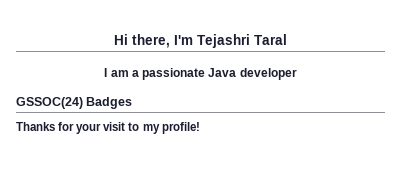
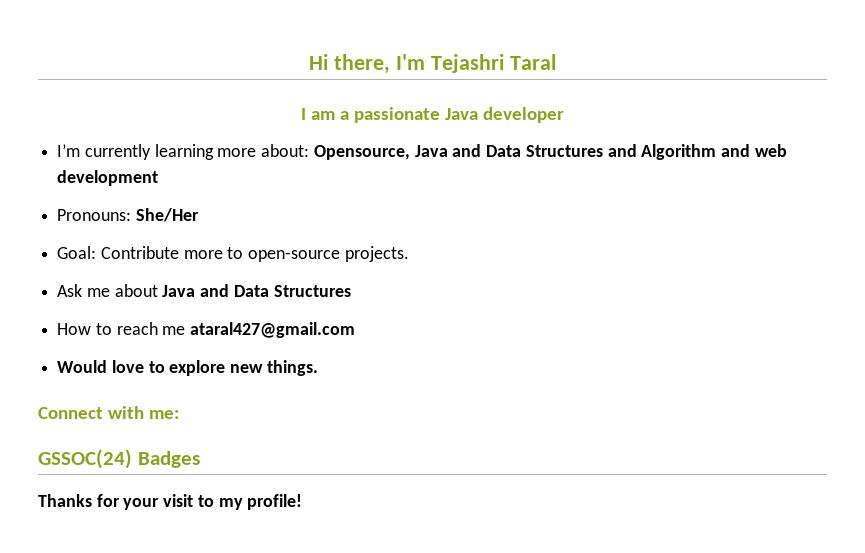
(297, 74) none -> [57,144,787,160] [57,170,159,186] [57,208,199,222] [57,246,409,262] [57,284,351,297] [57,322,356,338] [57,360,318,376] [38,406,180,419] // I’m currently learning more about: Opensource, Java and Data Structures and Algorithm and web development // Pronouns: She/Her // Goal: Contribute more to open-source projects. // Ask me about Java and Data Structures // How to reach me ataral427@gmail.com // Would love to explore new things. // Connect with me:

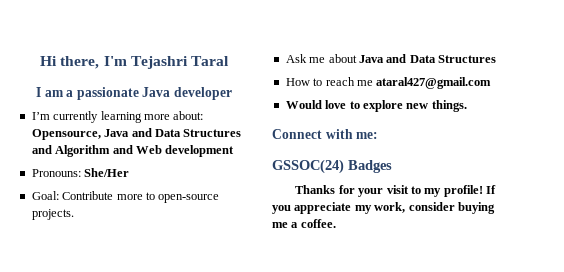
[754,144,787,157] web -> [135,145,162,154] Web
(303, 502) none -> [486,185,497,194] [272,202,495,214] [272,219,336,228] If you appreciate my work, consider buying me a coffee.

